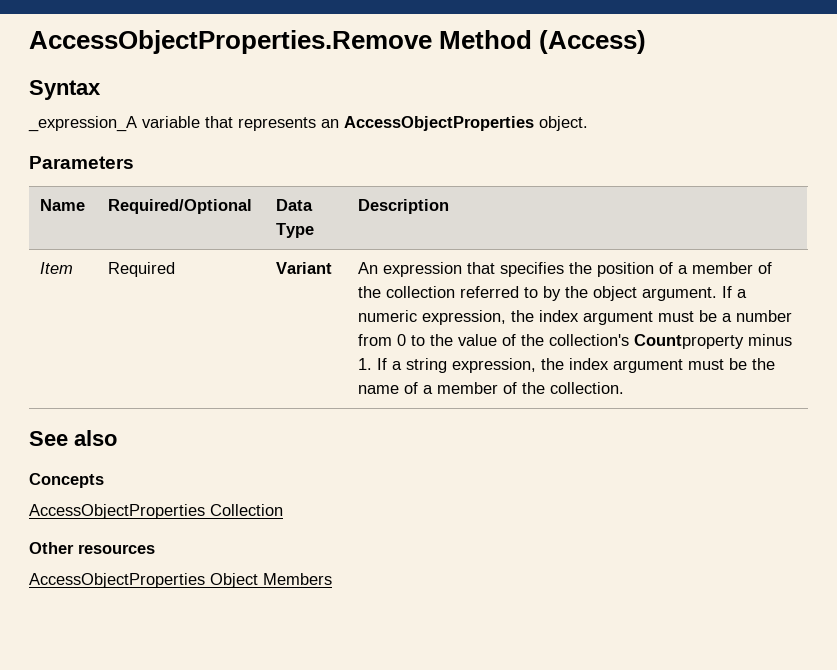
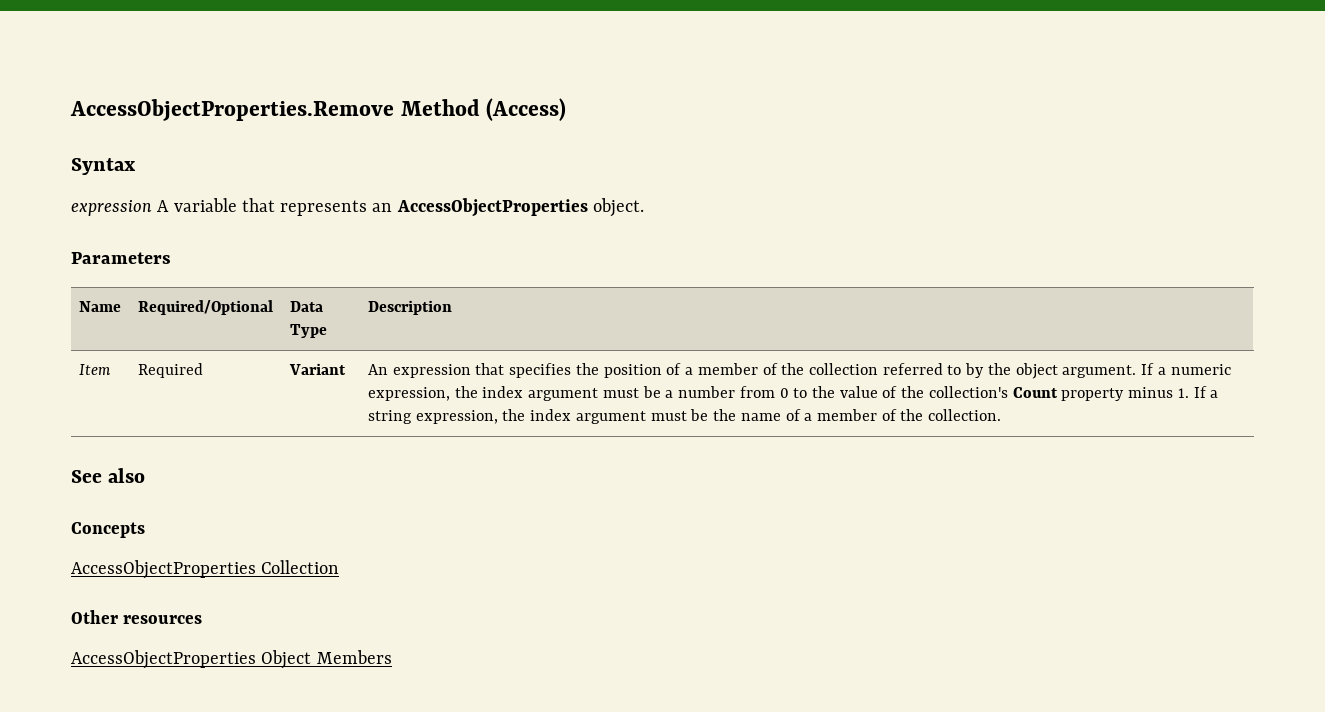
[28,116,137,132] _expression_A -> [71,200,170,216] expression A
[634,334,745,349] Countproperty -> [1012,387,1125,401] Count property

